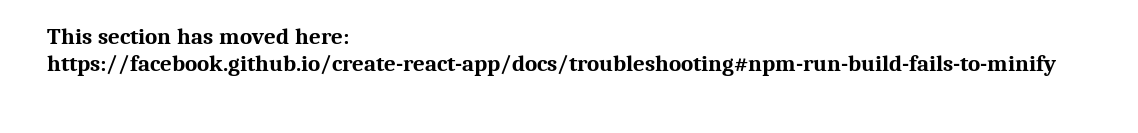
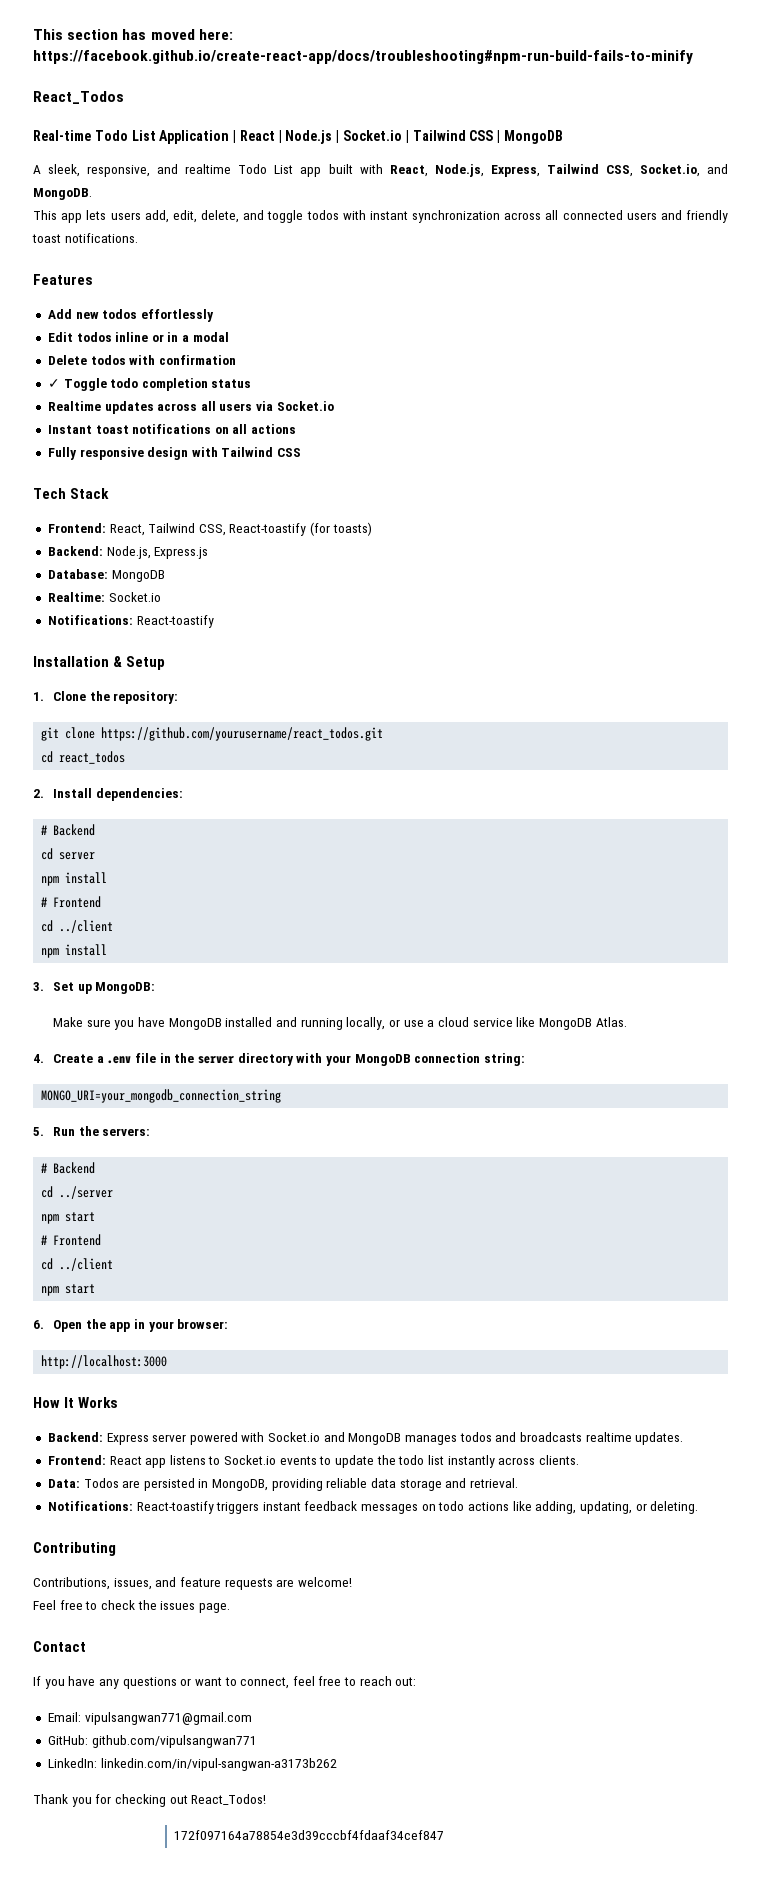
(1056, 65) none -> [33,91,124,104] [33,130,563,144] [33,164,728,177] [33,188,92,200] [33,210,728,223] [32,233,138,243] [33,274,93,285] [47,309,214,322] [47,332,229,342] [47,355,236,365] [47,378,252,391] [47,401,334,414] [47,424,297,434] [47,447,302,460] [33,488,110,499] [47,522,372,536] [47,546,209,559] [47,569,165,582] [47,592,161,602] [47,615,214,628] [33,656,166,670] [33,691,179,704] [41,727,384,741] [41,751,126,764] [33,788,183,801] [41,824,96,836] [41,848,96,860] [41,872,108,886] [41,896,102,908] [41,920,114,933] [41,944,108,958] [33,982,156,994] [53,1017,627,1030] [33,1053,525,1066] [41,1089,282,1103] [33,1126,151,1136] [41,1162,96,1174] [41,1186,114,1199] [41,1212,96,1224] [41,1234,102,1246] [41,1258,114,1271] [41,1284,96,1296] [33,1319,229,1332] [41,1355,168,1369] [33,1397,119,1408] [47,1432,684,1445] [47,1455,579,1468] [47,1478,518,1491] [47,1501,699,1514] [33,1542,116,1556] [33,1577,352,1590] [33,1600,230,1613] [33,1641,86,1652] [33,1676,417,1689] [47,1712,252,1725] [47,1735,257,1748] [47,1758,337,1771] [33,1794,267,1807] [174,1830,445,1840] // React_Todos // Real-time Todo List Application | React | Node.js | Socket.io | Tailwind CSS | MongoDB // A sleek, responsive, and realtime Todo List app built with React, Node.js, Express, Tailwind CSS, Socket.io, and MongoDB. // This app lets users add, edit, delete, and toggle todos with instant synchronization across all connected users and friendly toast notifications. // Features // Add new todos effortlessly // Edit todos inline or in a modal // Delete todos with confirmation // ✓ Toggle todo completion status // Realtime updates across all users via Socket.io // Instant toast notifications on all actions // Fully responsive design with Tailwind CSS // Tech Stack // Frontend: React, Tailwind CSS, React-toastify (for toasts) // Backend: Node.js, Express.js // Database: MongoDB // Realtime: Socket.io // Notifications: React-toastify // Installation & Setup // 1. Clone the repository: // git clone https://github.com/yourusername/react_todos.git // cd react_todos // 2. Install dependencies: // # Backend // cd server // npm install // # Frontend // cd ../client // npm install // 3. Set up MongoDB: // Make sure you have MongoDB installed and running locally, or use a cloud service like MongoDB Atlas. // 4. Create a .env file in the server directory with your MongoDB connection string: // MONGO_URI=your_mongodb_connection_string // 5. Run the servers: // # Backend // cd ../server // npm start // # Frontend // cd ../client // npm start // 6. Open the app in your browser: // http://localhost:3000 // How It Works // Backend: Express server powered with Socket.io and MongoDB manages todos and broadcasts realtime updates. // Frontend: React app listens to Socket.io events to update the todo list instantly across clients. // Data: Todos are persisted in MongoDB, providing reliable data storage and retrieval. // Notifications: React-toastify triggers instant feedback messages on todo actions like adding, updating, or deleting. // Contributing // Contributions, issues, and feature requests are welcome! // Feel free to check the issues page. // Contact // If you have any questions or want to connect, feel free to reach out: // Email: vipulsangwan771@gmail.com // GitHub: github.com/vipulsangwan771 // LinkedIn: linkedin.com/in/vipul-sangwan-a3173b262 // Thank you for checking out React_Todos! // 172f097164a78854e3d39cccbf4fdaaf34cef847

